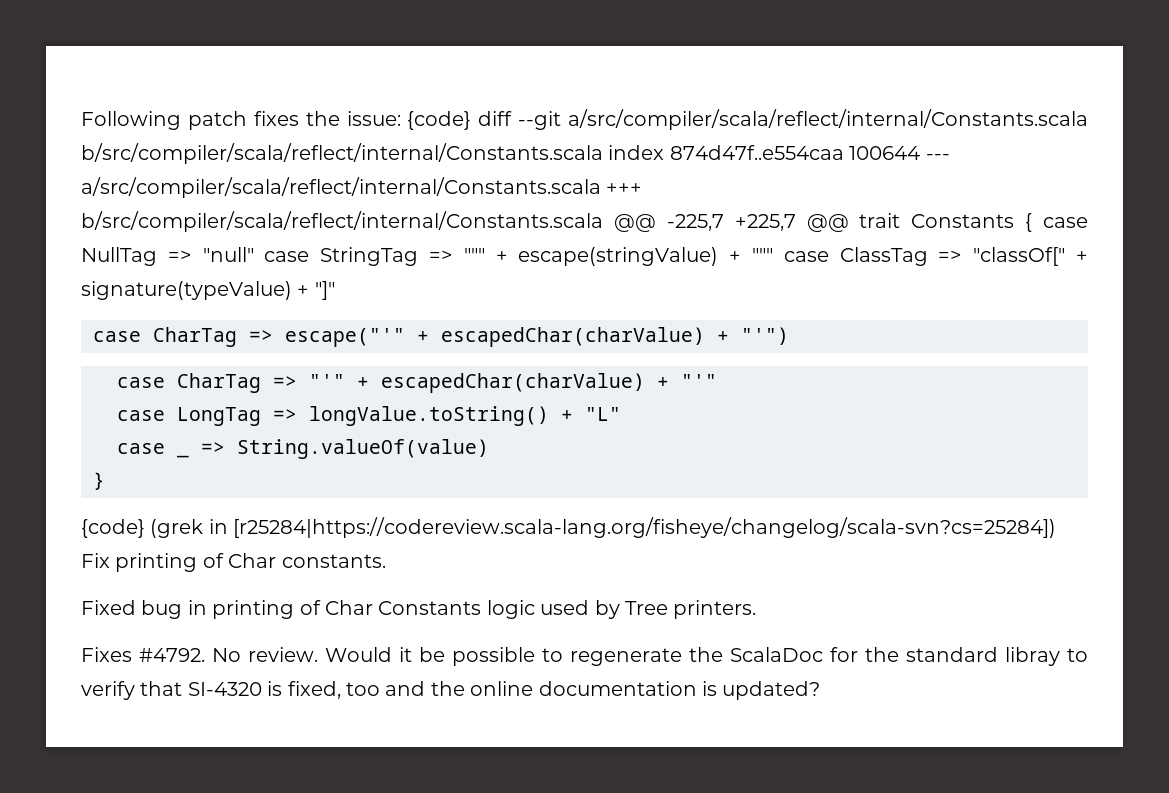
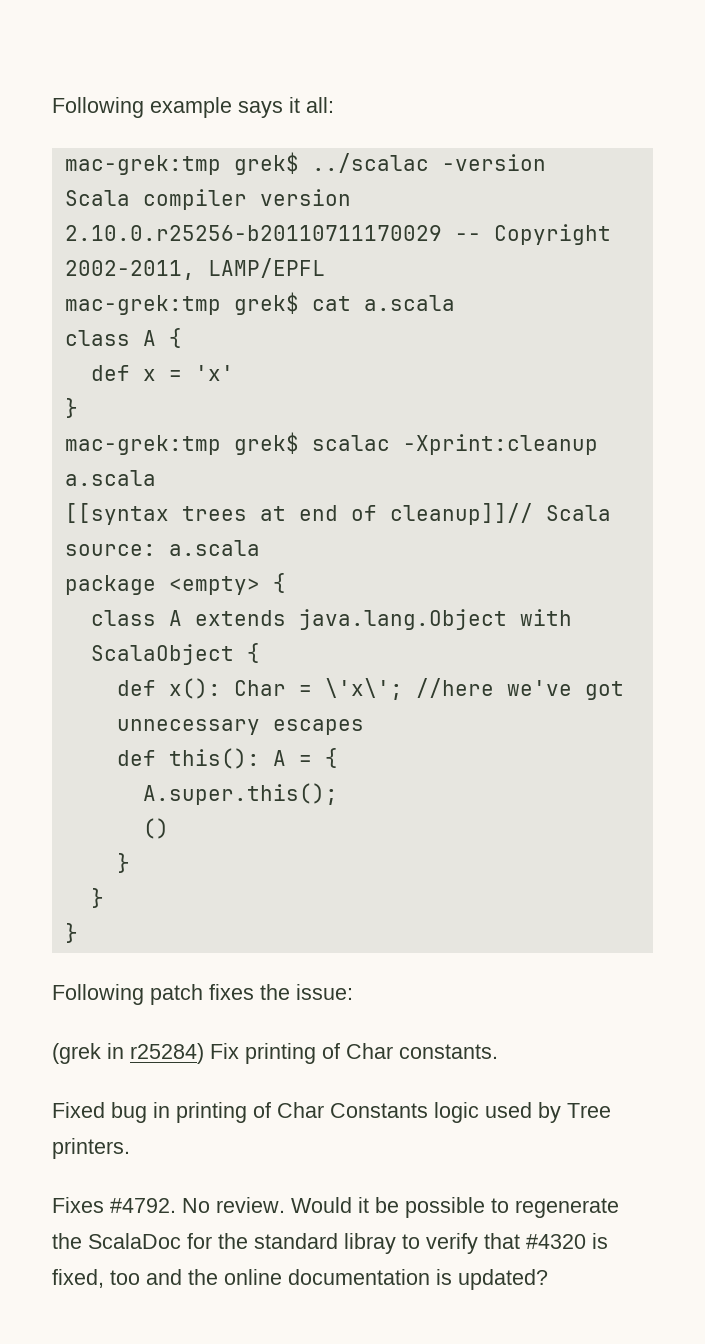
[81,109,1088,130] [81,143,950,164] [81,177,643,198] [81,211,1088,232] [81,247,1088,266] [81,281,335,300] [93,327,789,347] [117,373,717,393] [117,406,621,426] [117,443,165,454] [177,454,189,458] [201,439,489,459] [93,472,105,490] [81,519,145,538] Following patch fixes the issue: {code} diff --git a/src/compiler/scala/reflect/internal/Constants.scala b/src/compiler/scala/reflect/internal/Constants.scala index 874d47f..e554caa 100644 --- a/src/compiler/scala/reflect/internal/Constants.scala +++ b/src/compiler/scala/reflect/internal/Constants.scala @@ -225,7 +225,7 @@ trait Constants { case NullTag => "null" case StringTag => """ + escape(stringValue) + """ case ClassTag => "classOf[" + signature(typeValue) + "]" // case CharTag => escape("'" + escapedChar(charValue) + "'") // case CharTag => "'" + escapedChar(charValue) + "'" // case LongTag => longValue.toString() + "L" // case _ => String.valueOf(value) // } // {code} -> [52,97,334,118] [64,152,546,175] [64,189,351,210] [64,224,611,245] [64,258,325,280] [64,292,455,315] [64,328,182,348] [90,365,234,381] [64,398,78,418] [64,432,598,455] [64,470,156,486] [64,503,611,525] [64,540,260,556] [64,573,286,595] [90,609,572,630] [90,643,260,665] [116,678,624,700] [116,719,364,735] [116,748,338,769] [142,783,338,805] [142,818,169,839] [116,853,130,873] [90,888,104,908] [64,923,78,943] [52,984,353,1005] Following example says it all: // mac-grek:tmp grek$ ../scalac -version // Scala compiler version 2.10.0.r25256-b20110711170029 -- Copyright 2002-2011, LAMP/EPFL // mac-grek:tmp grek$ cat a.scala // class A { // def x = 'x' // } // mac-grek:tmp grek$ scalac -Xprint:cleanup a.scala // [[syntax trees at end of cleanup]]// Scala source: a.scala // package <empty> { // class A extends java.lang.Object with ScalaObject { // def x(): Char = \'x\'; //here we've got unnecessary escapes // def this(): A = { // A.super.this(); // () // } // } // } // Following patch fixes the issue: //
[233,517,1057,538] [r25284|https://codereview.scala-lang.org/fisheye/changelog/scala-svn?cs=25284]) -> [130,1043,204,1064] r25284)
[187,682,262,696] SI-4320 -> [526,1234,586,1249] #4320

